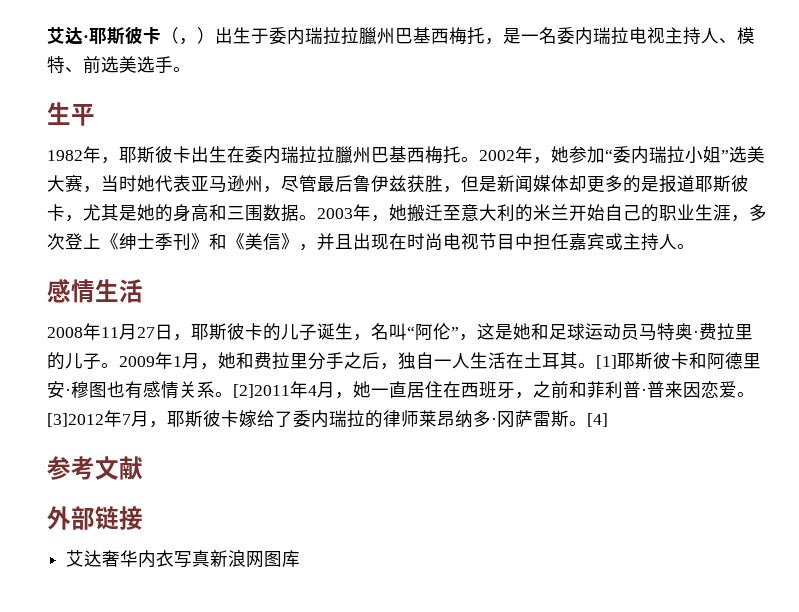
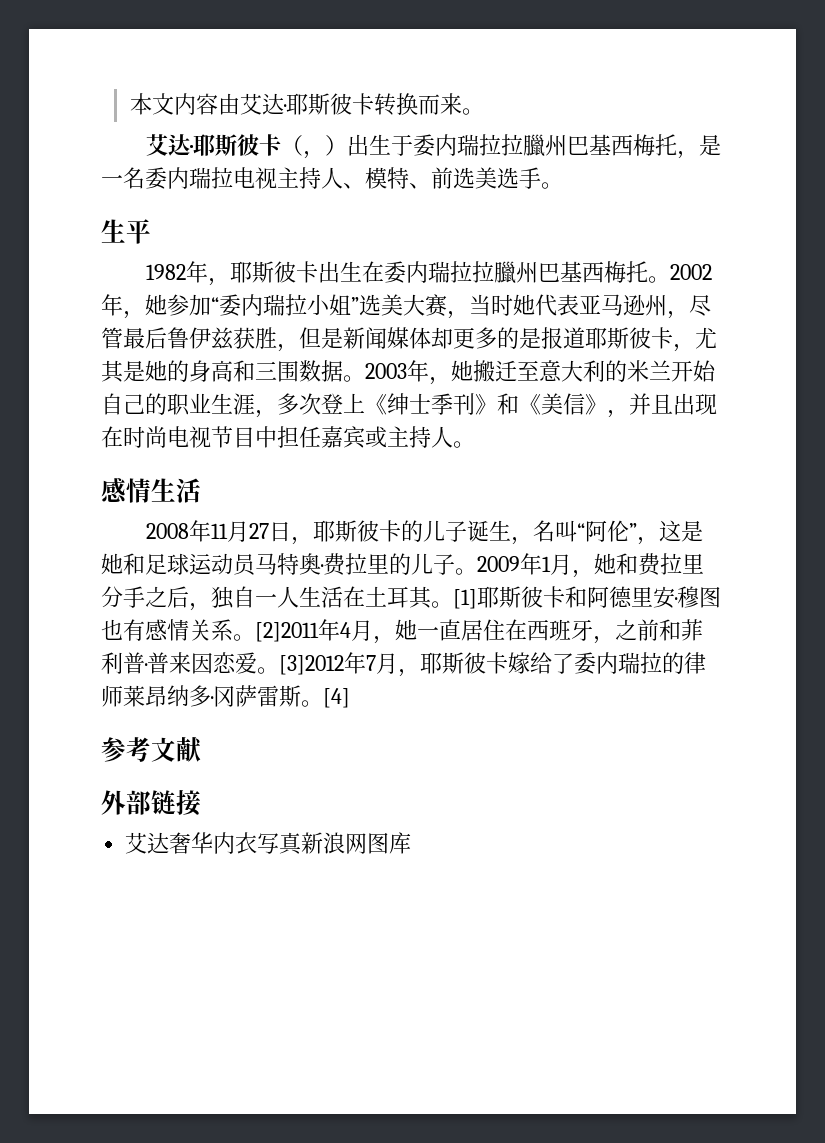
(47, 35) none -> [129,93,484,116] 本文内容由艾达·耶斯彼卡转换而来。 //

